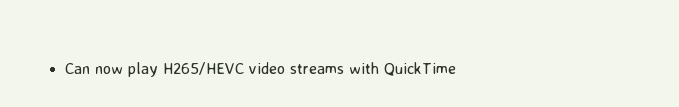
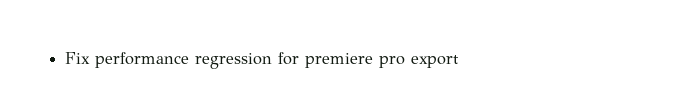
[64,62,456,77] Can now play H265/HEVC video streams with QuickTime -> [65,52,460,69] Fix performance regression for premiere pro export

